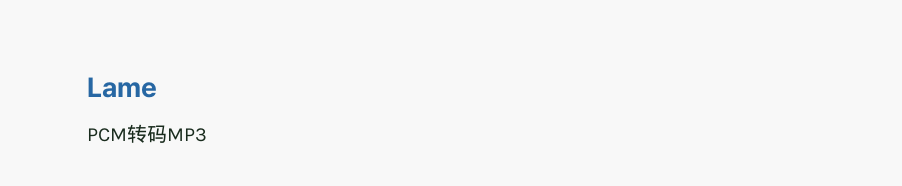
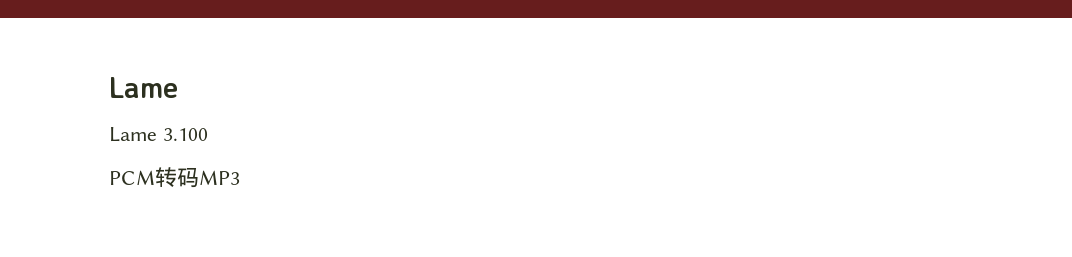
[87,77,157,98] Lame -> [109,77,178,98] [109,127,208,142] Lame // Lame 3.100

